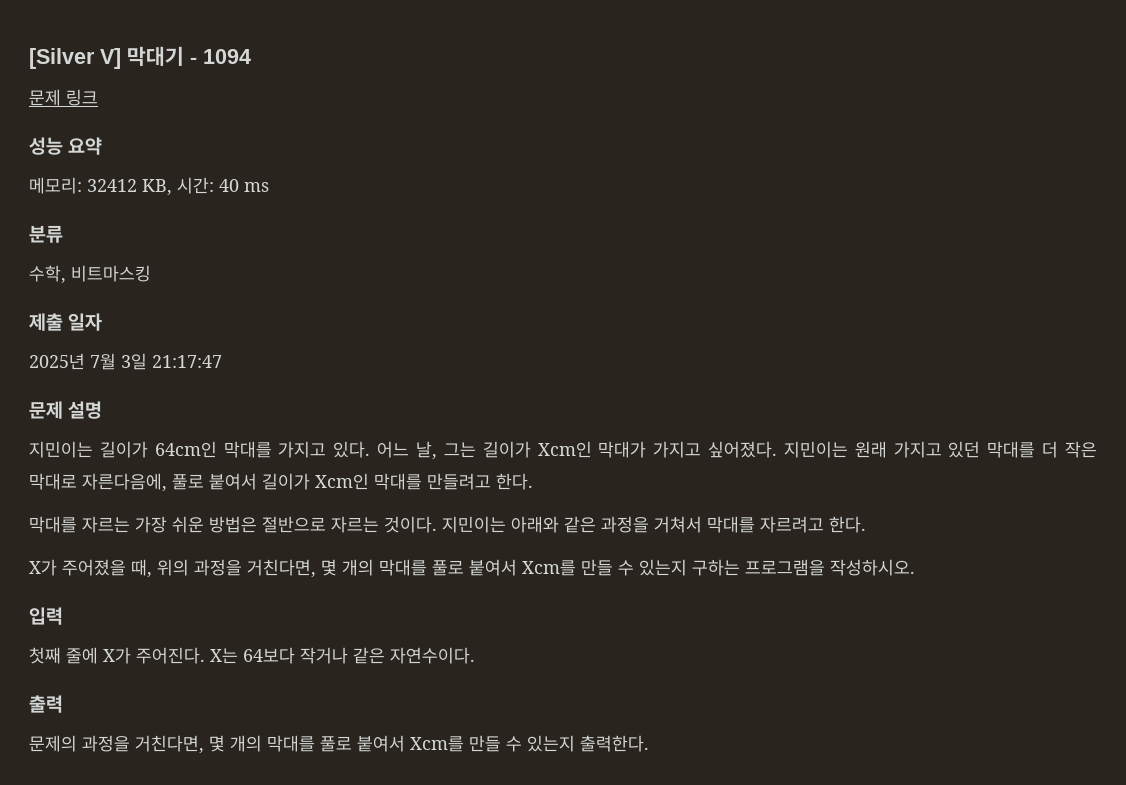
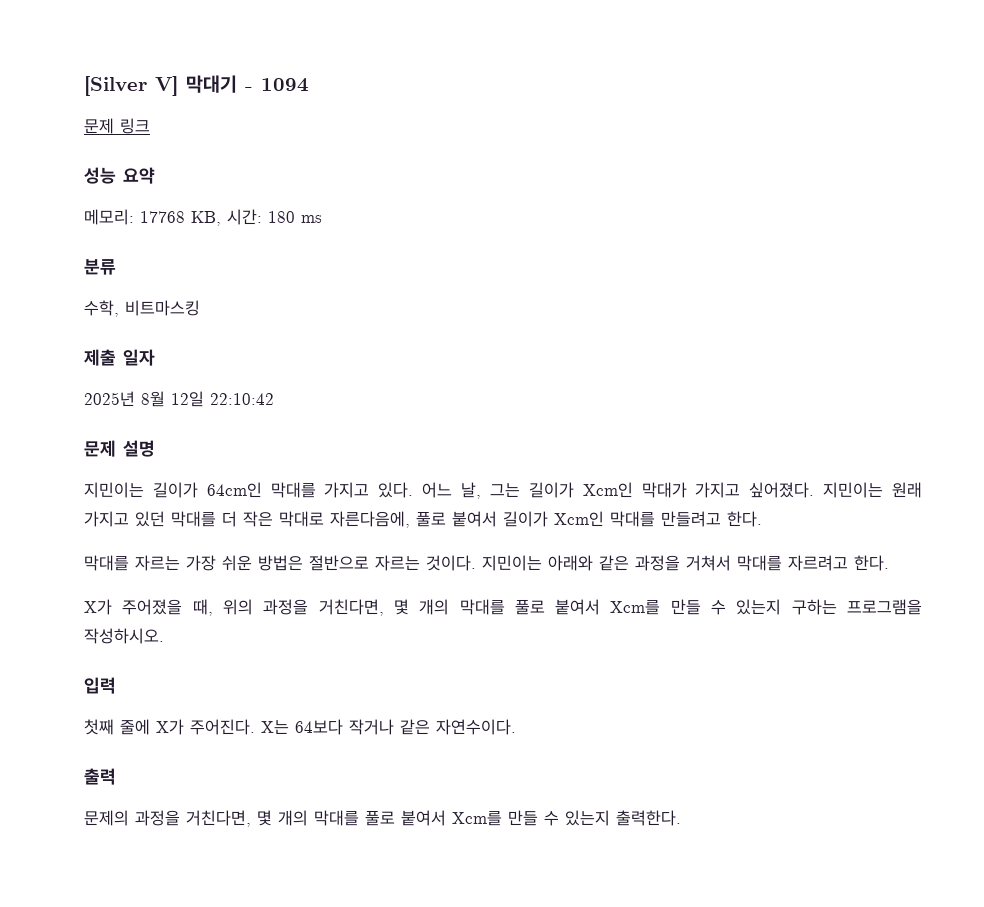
[87,179,137,192] 32412 -> [140,211,185,223] 17768
[219,179,239,192] 40 -> [268,211,295,223] 180
[90,353,222,370] 7월 3일 21:17:47 -> [141,391,274,407] 8월 12일 22:10:42

